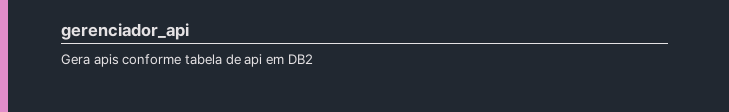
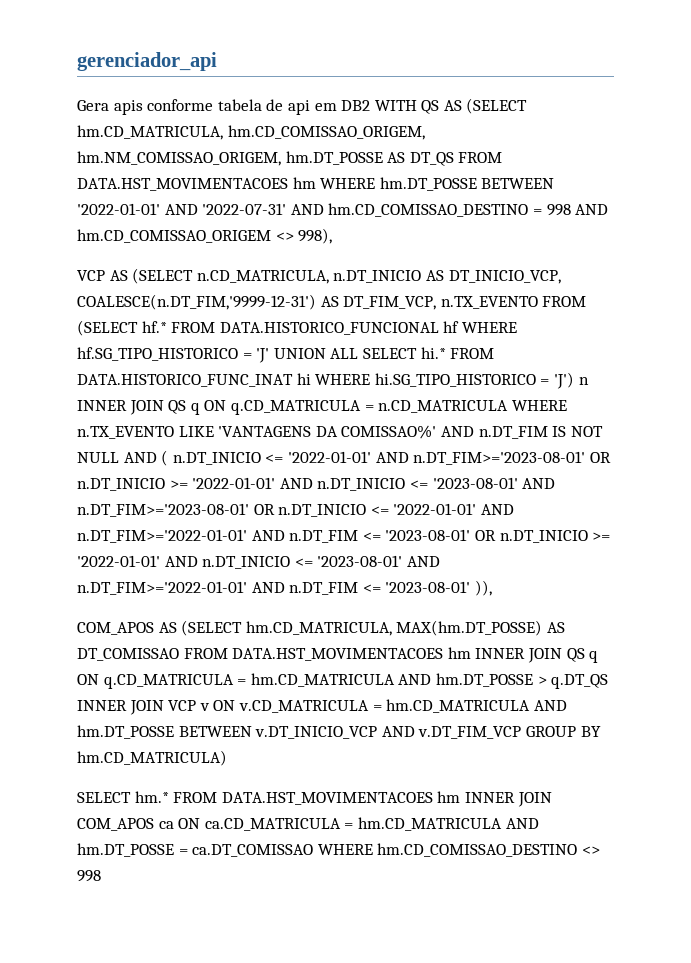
(313, 59) none -> [374,98,528,114] [77,125,425,140] [77,151,503,166] [77,177,555,191] [77,203,609,217] [77,228,333,244] [77,268,561,284] [77,294,587,310] [77,320,517,336] [77,347,495,363] [77,372,589,389] [77,400,567,415] [77,425,603,439] [77,450,611,466] [77,477,556,491] [77,503,514,517] [77,529,611,543] [77,555,440,569] [77,580,492,596] [77,620,565,636] [77,647,599,663] [77,673,609,689] [77,699,567,715] [77,725,601,739] [77,750,227,766] [77,791,552,807] [77,817,539,831] [77,843,600,857] [77,870,101,882] WITH QS AS (SELECT hm.CD_MATRICULA, hm.CD_COMISSAO_ORIGEM, hm.NM_COMISSAO_ORIGEM, hm.DT_POSSE AS DT_QS FROM DATA.HST_MOVIMENTACOES hm WHERE hm.DT_POSSE BETWEEN '2022-01-01' AND '2022-07-31' AND hm.CD_COMISSAO_DESTINO = 998 AND hm.CD_COMISSAO_ORIGEM <> 998), // VCP AS (SELECT n.CD_MATRICULA, n.DT_INICIO AS DT_INICIO_VCP, COALESCE(n.DT_FIM,'9999-12-31') AS DT_FIM_VCP, n.TX_EVENTO FROM (SELECT hf.* FROM DATA.HISTORICO_FUNCIONAL hf WHERE hf.SG_TIPO_HISTORICO = 'J' UNION ALL SELECT hi.* FROM DATA.HISTORICO_FUNC_INAT hi WHERE hi.SG_TIPO_HISTORICO = 'J') n INNER JOIN QS q ON q.CD_MATRICULA = n.CD_MATRICULA WHERE n.TX_EVENTO LIKE 'VANTAGENS DA COMISSAO%' AND n.DT_FIM IS NOT NULL AND ( n.DT_INICIO <= '2022-01-01' AND n.DT_FIM>='2023-08-01' OR n.DT_INICIO >= '2022-01-01' AND n.DT_INICIO <= '2023-08-01' AND n.DT_FIM>='2023-08-01' OR n.DT_INICIO <= '2022-01-01' AND n.DT_FIM>='2022-01-01' AND n.DT_FIM <= '2023-08-01' OR n.DT_INICIO >= '2022-01-01' AND n.DT_INICIO <= '2023-08-01' AND n.DT_FIM>='2022-01-01' AND n.DT_FIM <= '2023-08-01' )), // COM_APOS AS (SELECT hm.CD_MATRICULA, MAX(hm.DT_POSSE) AS DT_COMISSAO FROM DATA.HST_MOVIMENTACOES hm INNER JOIN QS q ON q.CD_MATRICULA = hm.CD_MATRICULA AND hm.DT_POSSE > q.DT_QS INNER JOIN VCP v ON v.CD_MATRICULA = hm.CD_MATRICULA AND hm.DT_POSSE BETWEEN v.DT_INICIO_VCP AND v.DT_FIM_VCP GROUP BY hm.CD_MATRICULA) // SELECT hm.* FROM DATA.HST_MOVIMENTACOES hm INNER JOIN COM_APOS ca ON ca.CD_MATRICULA = hm.CD_MATRICULA AND hm.DT_POSSE = ca.DT_COMISSAO WHERE hm.CD_COMISSAO_DESTINO <> 998

